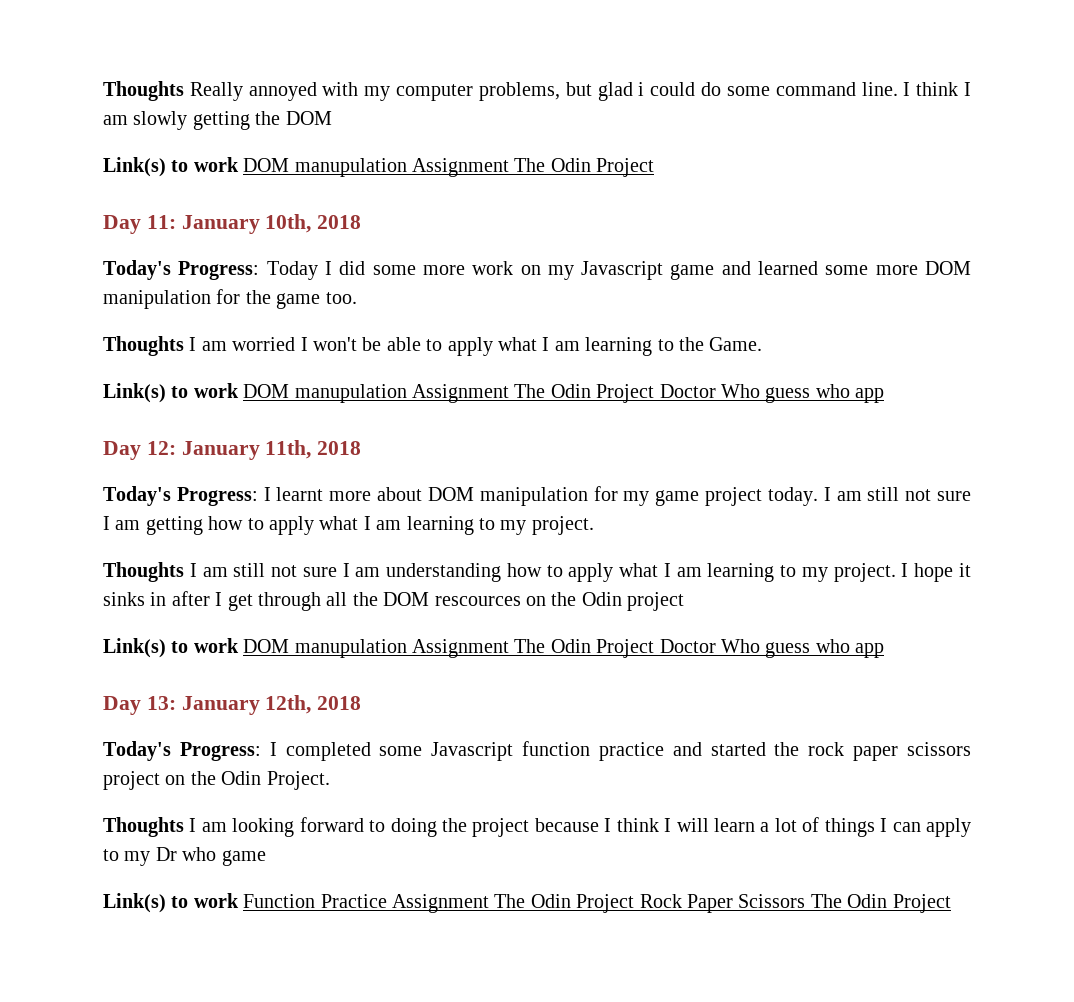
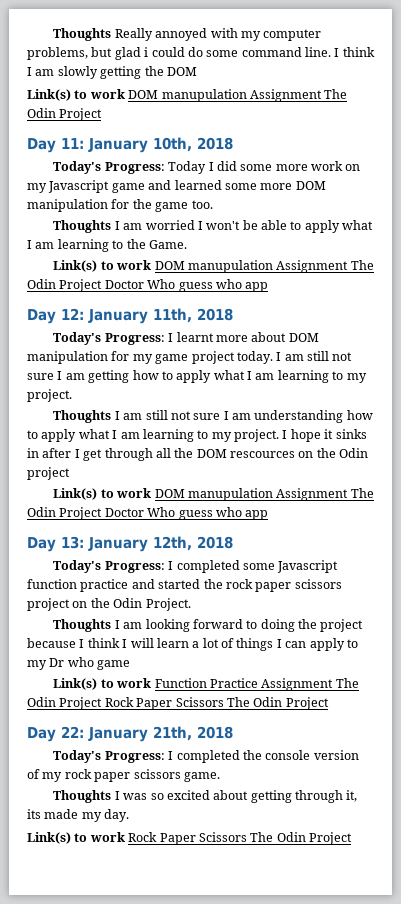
(951, 903) none -> [27,726,233,742] [53,750,359,763] [27,769,220,782] [53,790,358,803] [27,809,130,822] [27,832,352,845] // Day 22: January 21th, 2018 // Today's Progress: I completed the console version of my rock paper scissors game. // Thoughts I was so excited about getting through it, its made my day. // Link(s) to work Rock Paper Scissors The Odin Project

